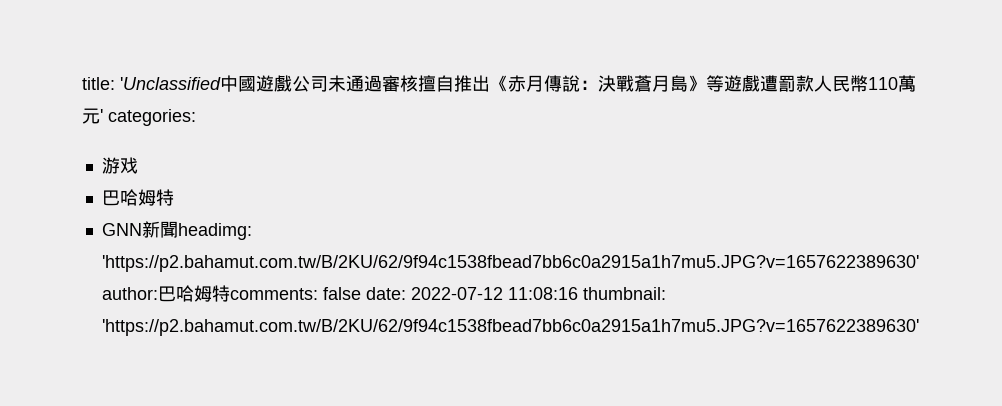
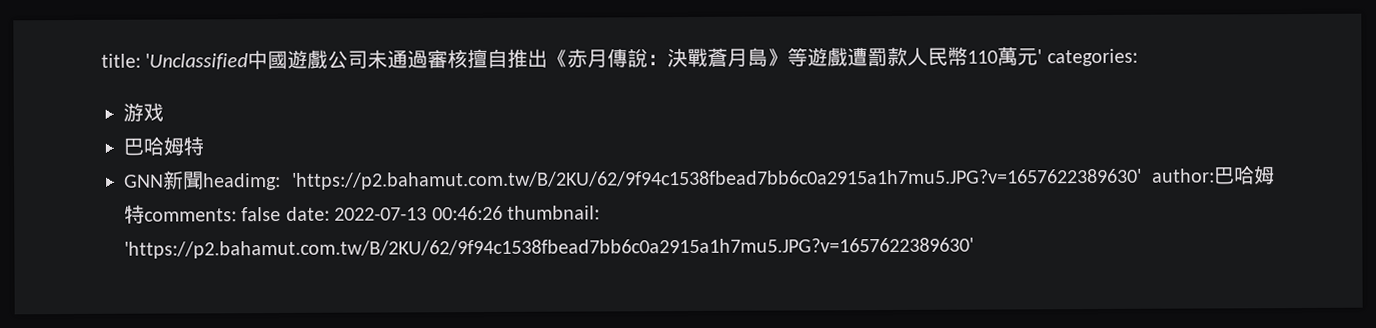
[410,287,578,300] 2022-07-12 11:08:16 -> [334,205,503,221] 2022-07-13 00:46:26

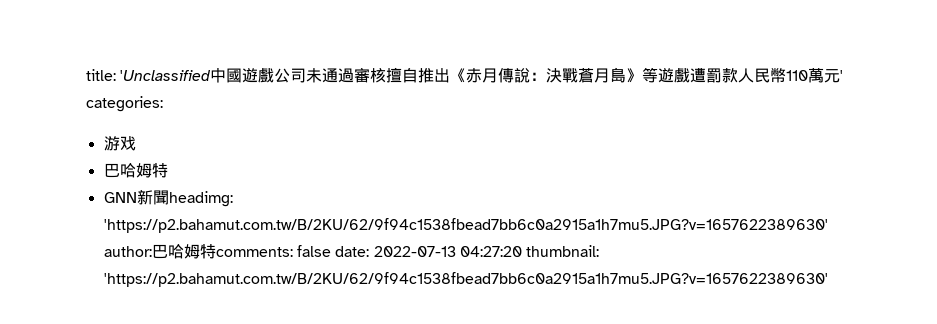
[431,205,503,221] 00:46:26 -> [459,246,522,257] 04:27:20

